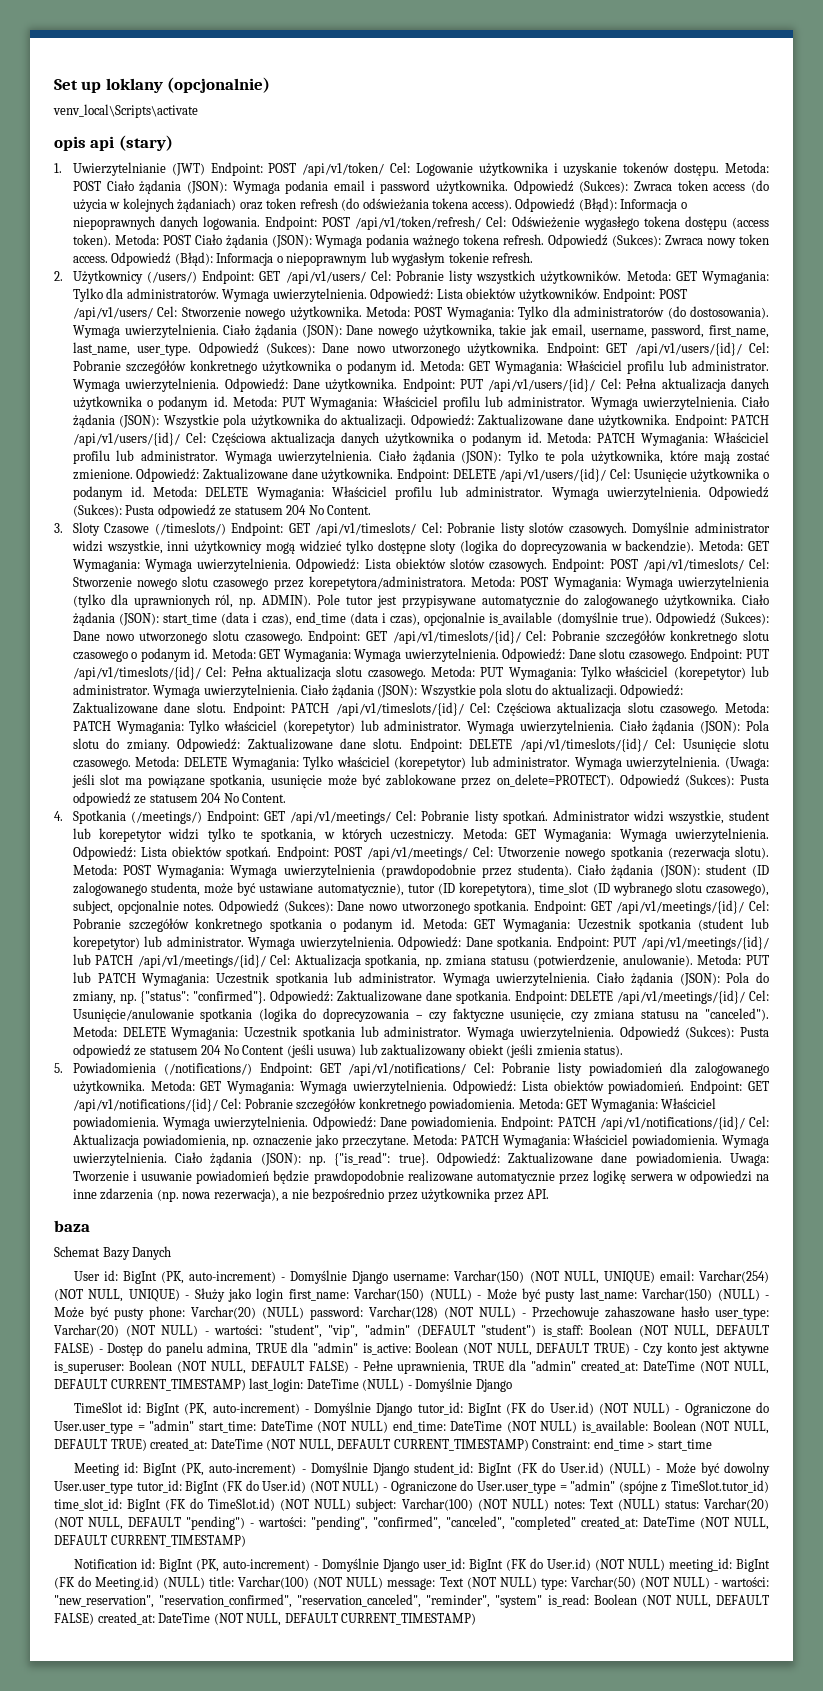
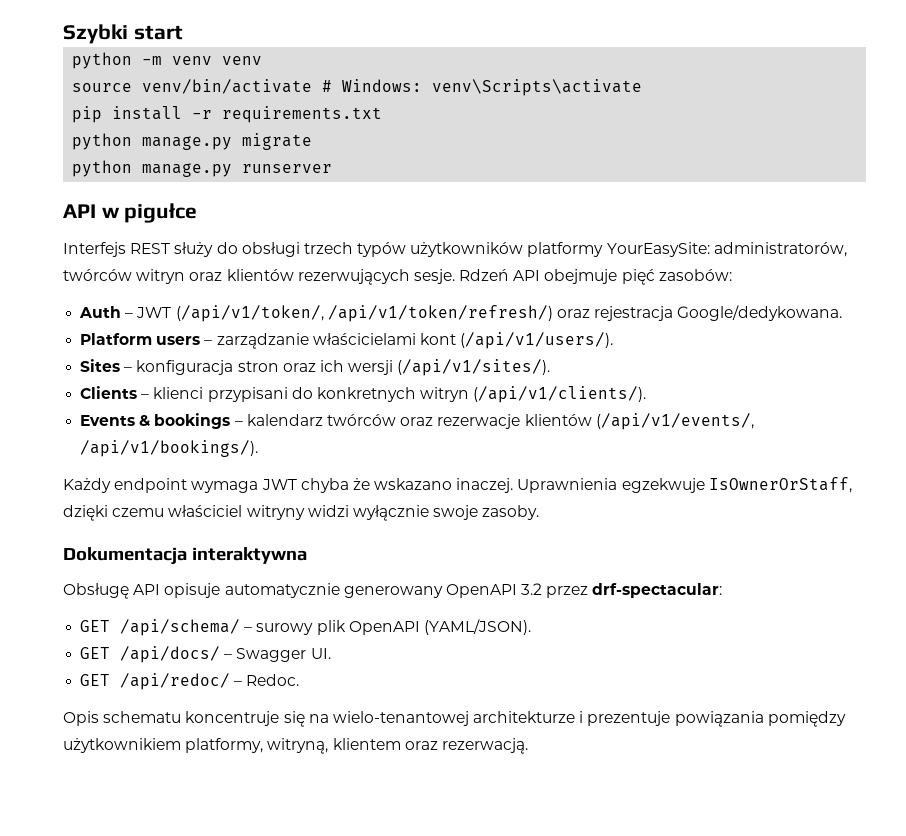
[54,77,271,93] [53,104,198,118] [54,135,173,151] [54,162,769,176] [72,180,769,194] [72,198,687,212] [72,216,770,230] [72,234,769,248] [72,252,534,266] [54,270,770,284] [72,288,687,302] [72,306,770,320] [72,324,769,338] [72,342,769,356] [72,360,769,374] [72,378,769,392] [72,396,769,410] [72,414,770,428] [72,432,769,446] [72,450,771,464] [72,468,769,482] [72,486,769,500] [72,504,372,518] [54,522,771,536] [71,540,769,554] [72,558,770,572] [72,576,769,590] [72,594,769,608] [72,612,770,626] [72,630,770,644] [72,648,769,662] [72,666,769,680] [72,684,684,698] [72,702,769,716] [72,720,770,734] [72,738,770,752] [72,756,769,770] [71,774,769,788] [72,792,287,806] [54,810,770,824] [72,828,769,842] [72,846,770,860] [72,864,770,878] [72,882,770,896] [72,900,770,914] [72,918,769,932] [72,936,769,950] [72,954,770,968] [72,972,769,986] [72,990,770,1004] [72,1008,770,1022] [72,1026,770,1040] [72,1044,624,1058] [54,1062,770,1076] [72,1080,770,1094] [72,1098,717,1112] [72,1116,769,1130] [72,1134,770,1148] [72,1152,769,1166] [72,1170,770,1184] [72,1188,550,1202] [54,1220,90,1232] [54,1246,172,1260] [73,1270,769,1284] [54,1288,769,1302] [54,1306,769,1320] [54,1324,769,1338] [54,1342,770,1356] [54,1360,769,1374] [54,1378,512,1392] [73,1402,769,1416] [54,1420,769,1434] [54,1438,712,1452] [73,1462,771,1476] [54,1480,769,1494] [54,1498,770,1512] [54,1516,769,1530] [54,1535,246,1547] [73,1558,770,1572] [54,1576,769,1590] [54,1594,769,1608] [54,1612,477,1626] Set up loklany (opcjonalnie) // venv_local\Scripts\activate // opis api (stary) // 1. Uwierzytelnianie (JWT) Endpoint: POST /api/v1/token/ Cel: Logowanie użytkownika i uzyskanie tokenów dostępu. Metoda: POST Ciało żądania (JSON): Wymaga podania email i password użytkownika. Odpowiedź (Sukces): Zwraca token access (do użycia w kolejnych żądaniach) oraz token refresh (do odświeżania tokena access). Odpowiedź (Błąd): Informacja o niepoprawnych danych logowania. Endpoint: POST /api/v1/token/refresh/ Cel: Odświeżenie wygasłego tokena dostępu (access token). Metoda: POST Ciało żądania (JSON): Wymaga podania ważnego tokena refresh. Odpowiedź (Sukces): Zwraca nowy token access. Odpowiedź (Błąd): Informacja o niepoprawnym lub wygasłym tokenie refresh. // 2. Użytkownicy (/users/) Endpoint: GET /api/v1/users/ Cel: Pobranie listy wszystkich użytkowników. Metoda: GET Wymagania: Tylko dla administratorów. Wymaga uwierzytelnienia. Odpowiedź: Lista obiektów użytkowników. Endpoint: POST /api/v1/users/ Cel: Stworzenie nowego użytkownika. Metoda: POST Wymagania: Tylko dla administratorów (do dostosowania). Wymaga uwierzytelnienia. Ciało żądania (JSON): Dane nowego użytkownika, takie jak email, username, password, first_name, last_name, user_type. Odpowiedź (Sukces): Dane nowo utworzonego użytkownika. Endpoint: GET /api/v1/users/{id}/ Cel: Pobranie szczegółów konkretnego użytkownika o podanym id. Metoda: GET Wymagania: Właściciel profilu lub administrator. Wymaga uwierzytelnienia. Odpowiedź: Dane użytkownika. Endpoint: PUT /api/v1/users/{id}/ Cel: Pełna aktualizacja danych użytkownika o podanym id. Metoda: PUT Wymagania: Właściciel profilu lub administrator. Wymaga uwierzytelnienia. Ciało żądania (JSON): Wszystkie pola użytkownika do aktualizacji. Odpowiedź: Zaktualizowane dane użytkownika. Endpoint: PATCH /api/v1/users/{id}/ Cel: Częściowa aktualizacja danych użytkownika o podanym id. Metoda: PATCH Wymagania: Właściciel profilu lub administrator. Wymaga uwierzytelnienia. Ciało żądania (JSON): Tylko te pola użytkownika, które mają zostać zmienione. Odpowiedź: Zaktualizowane dane użytkownika. Endpoint: DELETE /api/v1/users/{id}/ Cel: Usunięcie użytkownika o podanym id. Metoda: DELETE Wymagania: Właściciel profilu lub administrator. Wymaga uwierzytelnienia. Odpowiedź (Sukces): Pusta odpowiedź ze statusem 204 No Content. // 3. Sloty Czasowe (/timeslots/) Endpoint: GET /api/v1/timeslots/ Cel: Pobranie listy slotów czasowych. Domyślnie administrator widzi wszystkie, inni użytkownicy mogą widzieć tylko dostępne sloty (logika do doprecyzowania w backendzie). Metoda: GET Wymagania: Wymaga uwierzytelnienia. Odpowiedź: Lista obiektów slotów czasowych. Endpoint: POST /api/v1/timeslots/ Cel: Stworzenie nowego slotu czasowego przez korepetytora/administratora. Metoda: POST Wymagania: Wymaga uwierzytelnienia (tylko dla uprawnionych ról, np. ADMIN). Pole tutor jest przypisywane automatycznie do zalogowanego użytkownika. Ciało żądania (JSON): start_time (data i czas), end_time (data i czas), opcjonalnie is_available (domyślnie true). Odpowiedź (Sukces): Dane nowo utworzonego slotu czasowego. Endpoint: GET /api/v1/timeslots/{id}/ Cel: Pobranie szczegółów konkretnego slotu czasowego o podanym id. Metoda: GET Wymagania: Wymaga uwierzytelnienia. Odpowiedź: Dane slotu czasowego. Endpoint: PUT /api/v1/timeslots/{id}/ Cel: Pełna aktualizacja slotu czasowego. Metoda: PUT Wymagania: Tylko właściciel (korepetytor) lub administrator. Wymaga uwierzytelnienia. Ciało żądania (JSON): Wszystkie pola slotu do aktualizacji. Odpowiedź: Zaktualizowane dane slotu. Endpoint: PATCH /api/v1/timeslots/{id}/ Cel: Częściowa aktualizacja slotu czasowego. Metoda: PATCH Wymagania: Tylko właściciel (korepetytor) lub administrator. Wymaga uwierzytelnienia. Ciało żądania (JSON): Pola slotu do zmiany. Odpowiedź: Zaktualizowane dane slotu. Endpoint: DELETE /api/v1/timeslots/{id}/ Cel: Usunięcie slotu czasowego. Metoda: DELETE Wymagania: Tylko właściciel (korepetytor) lub administrator. Wymaga uwierzytelnienia. (Uwaga: jeśli slot ma powiązane spotkania, usunięcie może być zablokowane przez on_delete=PROTECT). Odpowiedź (Sukces): Pusta odpowiedź ze statusem 204 No Content. // 4. Spotkania (/meetings/) Endpoint: GET /api/v1/meetings/ Cel: Pobranie listy spotkań. Administrator widzi wszystkie, student lub korepetytor widzi tylko te spotkania, w których uczestniczy. Metoda: GET Wymagania: Wymaga uwierzytelnienia. Odpowiedź: Lista obiektów spotkań. Endpoint: POST /api/v1/meetings/ Cel: Utworzenie nowego spotkania (rezerwacja slotu). Metoda: POST Wymagania: Wymaga uwierzytelnienia (prawdopodobnie przez studenta). Ciało żądania (JSON): student (ID zalogowanego studenta, może być ustawiane automatycznie), tutor (ID korepetytora), time_slot (ID wybranego slotu czasowego), subject, opcjonalnie notes. Odpowiedź (Sukces): Dane nowo utworzonego spotkania. Endpoint: GET /api/v1/meetings/{id}/ Cel: Pobranie szczegółów konkretnego spotkania o podanym id. Metoda: GET Wymagania: Uczestnik spotkania (student lub korepetytor) lub administrator. Wymaga uwierzytelnienia. Odpowiedź: Dane spotkania. Endpoint: PUT /api/v1/meetings/{id}/ lub PATCH /api/v1/meetings/{id}/ Cel: Aktualizacja spotkania, np. zmiana statusu (potwierdzenie, anulowanie). Metoda: PUT lub PATCH Wymagania: Uczestnik spotkania lub administrator. Wymaga uwierzytelnienia. Ciało żądania (JSON): Pola do zmiany, np. {"status": "confirmed"}. Odpowiedź: Zaktualizowane dane spotkania. Endpoint: DELETE /api/v1/meetings/{id}/ Cel: Usunięcie/anulowanie spotkania (logika do doprecyzowania – czy faktyczne usunięcie, czy zmiana statusu na "canceled"). Metoda: DELETE Wymagania: Uczestnik spotkania lub administrator. Wymaga uwierzytelnienia. Odpowiedź (Sukces): Pusta odpowiedź ze statusem 204 No Content (jeśli usuwa) lub zaktualizowany obiekt (jeśli zmienia status). // 5. Powiadomienia (/notifications/) Endpoint: GET /api/v1/notifications/ Cel: Pobranie listy powiadomień dla zalogowanego użytkownika. Metoda: GET Wymagania: Wymaga uwierzytelnienia. Odpowiedź: Lista obiektów powiadomień. Endpoint: GET /api/v1/notifications/{id}/ Cel: Pobranie szczegółów konkretnego powiadomienia. Metoda: GET Wymagania: Właściciel powiadomienia. Wymaga uwierzytelnienia. Odpowiedź: Dane powiadomienia. Endpoint: PATCH /api/v1/notifications/{id}/ Cel: Aktualizacja powiadomienia, np. oznaczenie jako przeczytane. Metoda: PATCH Wymagania: Właściciel powiadomienia. Wymaga uwierzytelnienia. Ciało żądania (JSON): np. {"is_read": true}. Odpowiedź: Zaktualizowane dane powiadomienia. Uwaga: Tworzenie i usuwanie powiadomień będzie prawdopodobnie realizowane automatycznie przez logikę serwera w odpowiedzi na inne zdarzenia (np. nowa rezerwacja), a nie bezpośrednio przez użytkownika przez API. // baza // Schemat Bazy Danych // User id: BigInt (PK, auto-increment) - Domyślnie Django username: Varchar(150) (NOT NULL, UNIQUE) email: Varchar(254) (NOT NULL, UNIQUE) - Służy jako login first_name: Varchar(150) (NULL) - Może być pusty last_name: Varchar(150) (NULL) - Może być pusty phone: Varchar(20) (NULL) password: Varchar(128) (NOT NULL) - Przechowuje zahaszowane hasło user_type: Varchar(20) (NOT NULL) - wartości: "student", "vip", "admin" (DEFAULT "student") is_staff: Boolean (NOT NULL, DEFAULT FALSE) - Dostęp do panelu admina, TRUE dla "admin" is_active: Boolean (NOT NULL, DEFAULT TRUE) - Czy konto jest aktywne is_superuser: Boolean (NOT NULL, DEFAULT FALSE) - Pełne uprawnienia, TRUE dla "admin" created_at: DateTime (NOT NULL, DEFAULT CURRENT_TIMESTAMP) last_login: DateTime (NULL) - Domyślnie Django // TimeSlot id: BigInt (PK, auto-increment) - Domyślnie Django tutor_id: BigInt (FK do User.id) (NOT NULL) - Ograniczone do User.user_type = "admin" start_time: DateTime (NOT NULL) end_time: DateTime (NOT NULL) is_available: Boolean (NOT NULL, DEFAULT TRUE) created_at: DateTime (NOT NULL, DEFAULT CURRENT_TIMESTAMP) Constraint: end_time > start_time // Meeting id: BigInt (PK, auto-increment) - Domyślnie Django student_id: BigInt (FK do User.id) (NULL) - Może być dowolny User.user_type tutor_id: BigInt (FK do User.id) (NOT NULL) - Ograniczone do User.user_type = "admin" (spójne z TimeSlot.tutor_id) time_slot_id: BigInt (FK do TimeSlot.id) (NOT NULL) subject: Varchar(100) (NOT NULL) notes: Text (NULL) status: Varchar(20) (NOT NULL, DEFAULT "pending") - wartości: "pending", "confirmed", "canceled", "completed" created_at: DateTime (NOT NULL, DEFAULT CURRENT_TIMESTAMP) // Notification id: BigInt (PK, auto-increment) - Domyślnie Django user_id: BigInt (FK do User.id) (NOT NULL) meeting_id: BigInt (FK do Meeting.id) (NULL) title: Varchar(100) (NOT NULL) message: Text (NOT NULL) type: Varchar(50) (NOT NULL) - wartości: "new_reservation", "reservation_confirmed", "reservation_canceled", "reminder", "system" is_read: Boolean (NOT NULL, DEFAULT FALSE) created_at: DateTime (NOT NULL, DEFAULT CURRENT_TIMESTAMP) -> [63,24,183,44] [72,52,263,69] [72,79,643,96] [72,106,383,123] [72,133,313,150] [72,160,333,177] [63,203,198,223] [63,242,847,257] [63,269,732,285] [79,305,843,322] [80,332,614,349] [80,359,551,376] [80,386,647,403] [80,413,754,430] [80,440,259,457] [63,477,852,493] [63,505,540,521] [63,547,307,565] [63,583,723,599] [80,619,531,636] [80,646,331,663] [80,673,300,690] [63,711,846,727] [63,738,528,754] Szybki start // python -m venv venv // source venv/bin/activate # Windows: venv\Scripts\activate // pip install -r requirements.txt // python manage.py migrate // python manage.py runserver // API w pigułce // Interfejs REST służy do obsługi trzech typów użytkowników platformy YourEasySite: administratorów, twórców witryn oraz klientów rezerwujących sesje. Rdzeń API obejmuje pięć zasobów: // Auth – JWT (/api/v1/token/, /api/v1/token/refresh/) oraz rejestracja Google/dedykowana. // Platform users – zarządzanie właścicielami kont (/api/v1/users/). // Sites – konfiguracja stron oraz ich wersji (/api/v1/sites/). // Clients – klienci przypisani do konkretnych witryn (/api/v1/clients/). // Events & bookings – kalendarz twórców oraz rezerwacje klientów (/api/v1/events/, /api/v1/bookings/). // Każdy endpoint wymaga JWT chyba że wskazano inaczej. Uprawnienia egzekwuje IsOwnerOrStaff, dzięki czemu właściciel witryny widzi wyłącznie swoje zasoby. // Dokumentacja interaktywna // Obsługę API opisuje automatycznie generowany OpenAPI 3.2 przez drf-spectacular: // GET /api/schema/ – surowy plik OpenAPI (YAML/JSON). // GET /api/docs/ – Swagger UI. // GET /api/redoc/ – Redoc. // Opis schematu koncentruje się na wielo-tenantowej architekturze i prezentuje powiązania pomiędzy użytkownikiem platformy, witryną, klientem oraz rezerwacją.

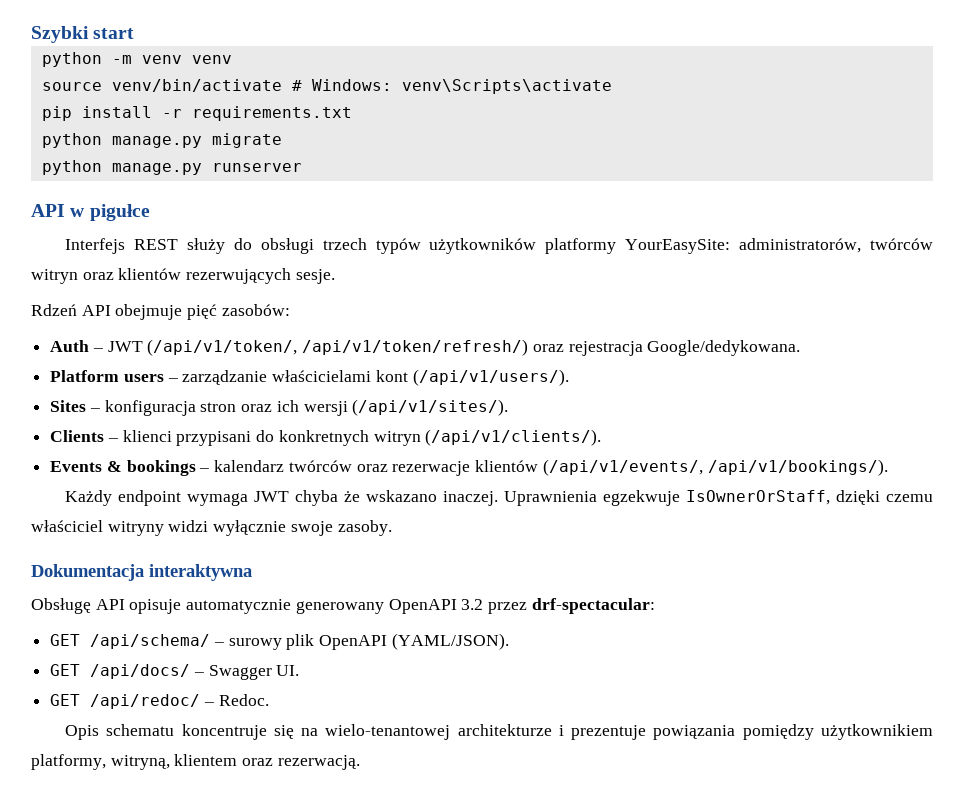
(455, 276) none -> (335, 276) //

